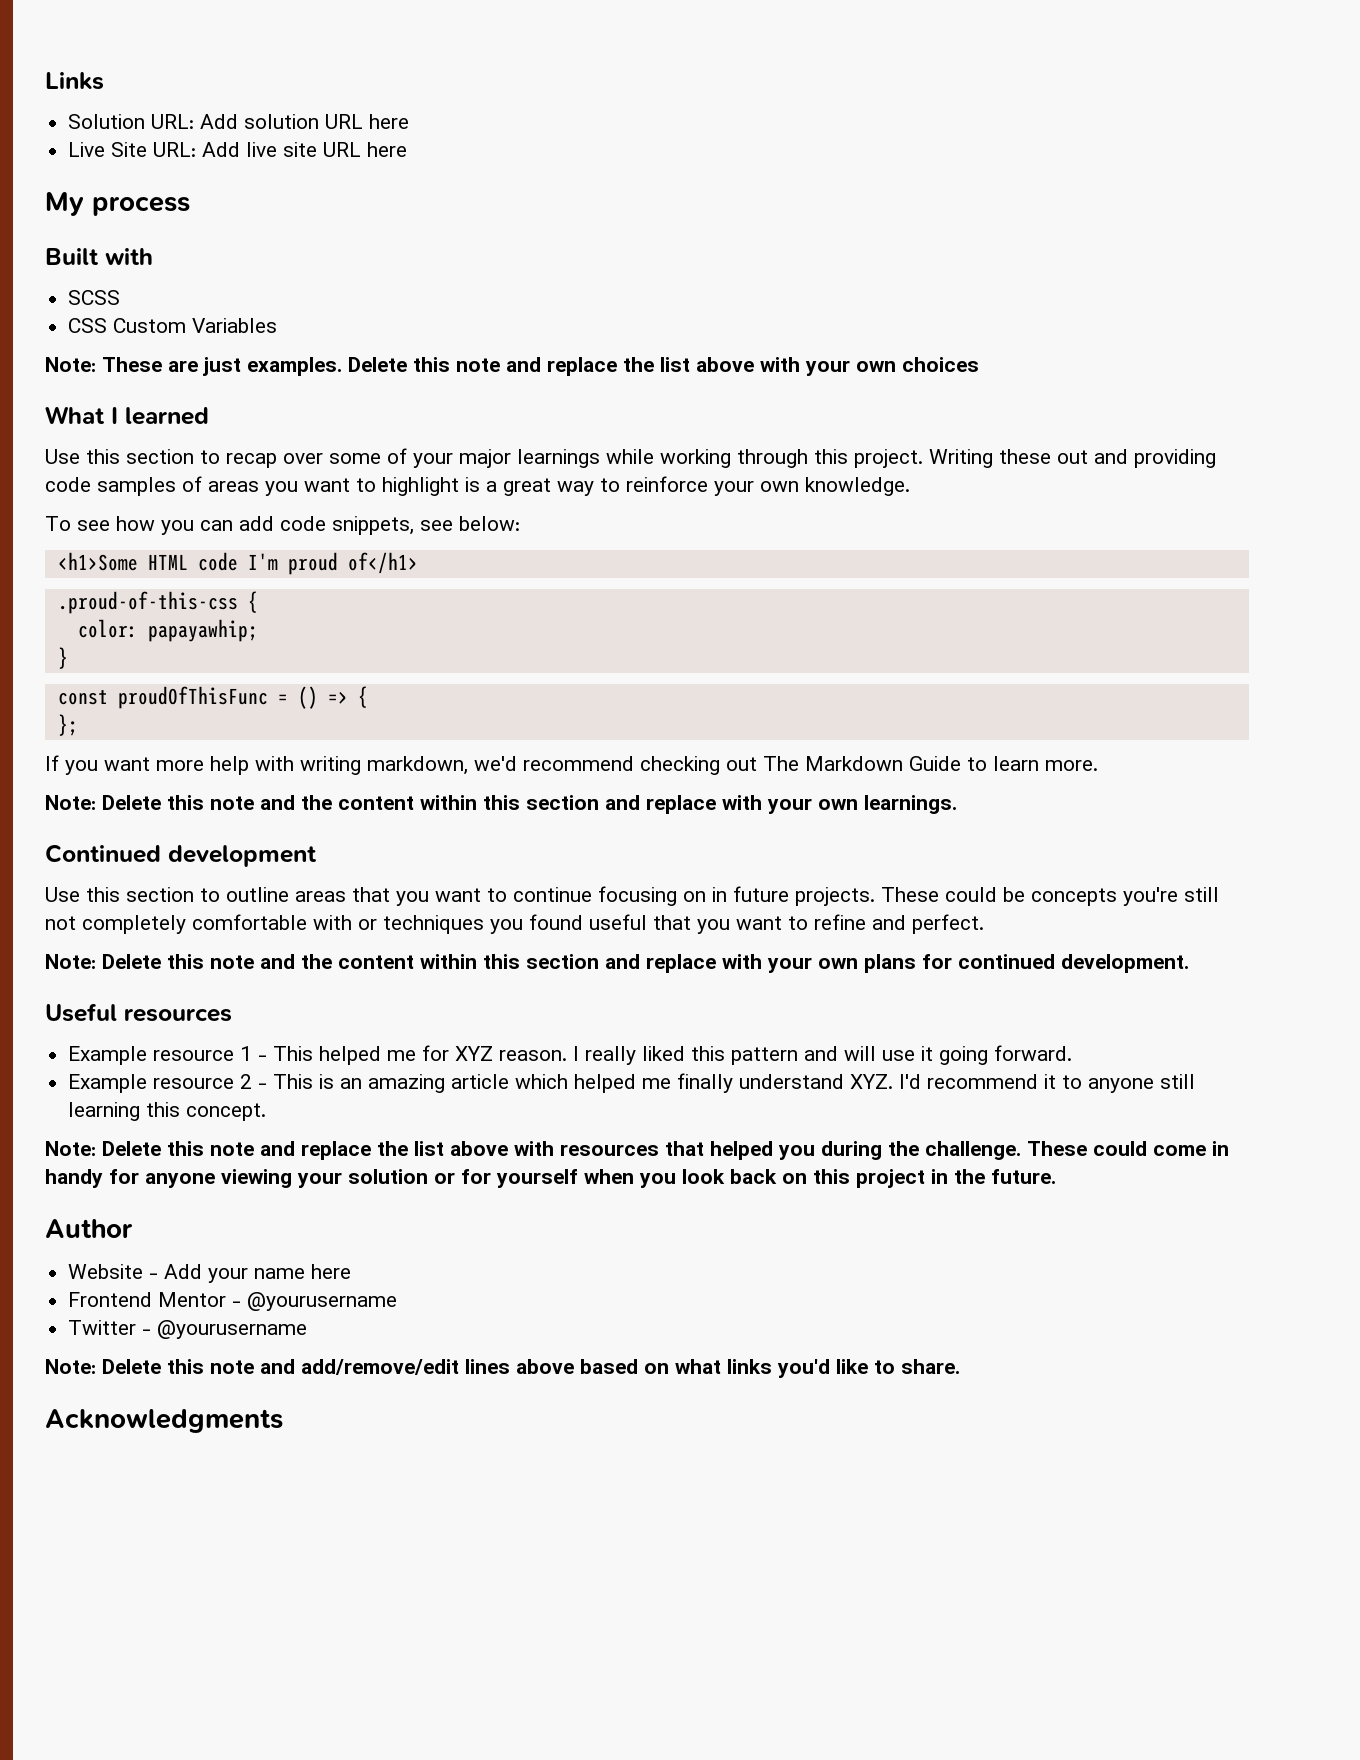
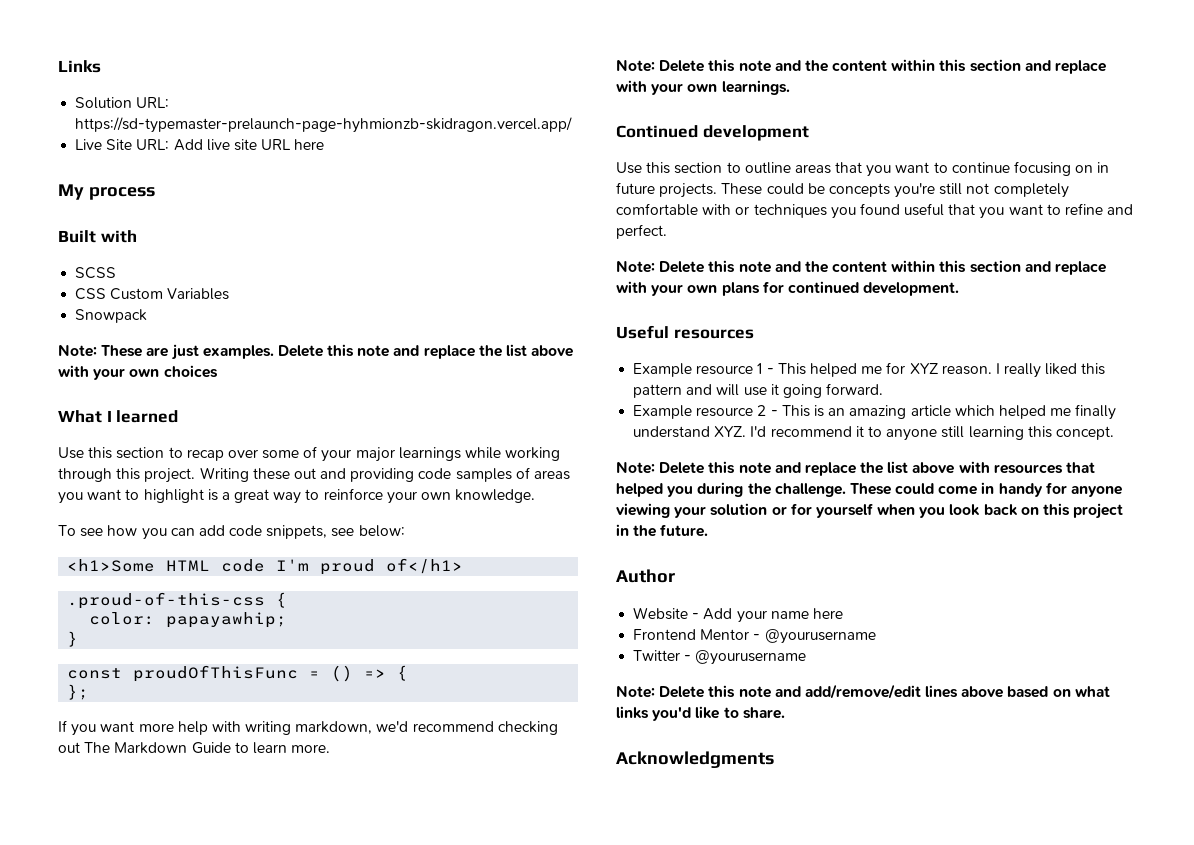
[200,114,410,129] Add solution URL here -> [75,117,573,133] https://sd-typemaster-prelaunch-page-hyhmionzb-skidragon.vercel.app/
(278, 325) none -> [75,309,148,323] // Snowpack

